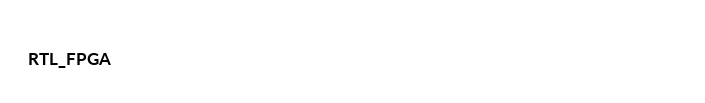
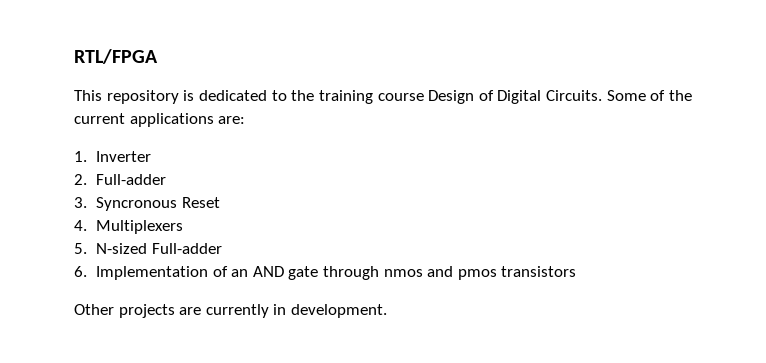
[28,53,111,68] RTL_FPGA -> [74,49,158,64] [74,90,692,104] [74,113,246,127] [74,151,152,162] [74,174,167,185] [74,197,220,211] [74,220,184,234] [74,243,222,254] [74,266,577,280] [74,304,387,318] RTL/FPGA // This repository is dedicated to the training course Design of Digital Circuits. Some of the current applications are: // 1. Inverter // 2. Full-adder // 3. Syncronous Reset // 4. Multiplexers // 5. N-sized Full-adder // 6. Implementation of an AND gate through nmos and pmos transistors // Other projects are currently in development.

